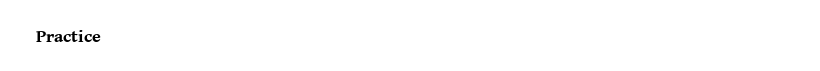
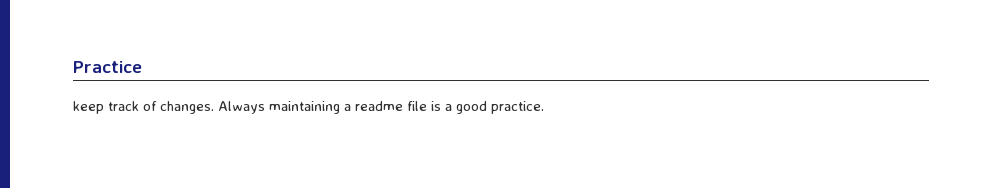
(101, 36) none -> [73,101,544,114] // keep track of changes. Always maintaining a readme file is a good practice.

